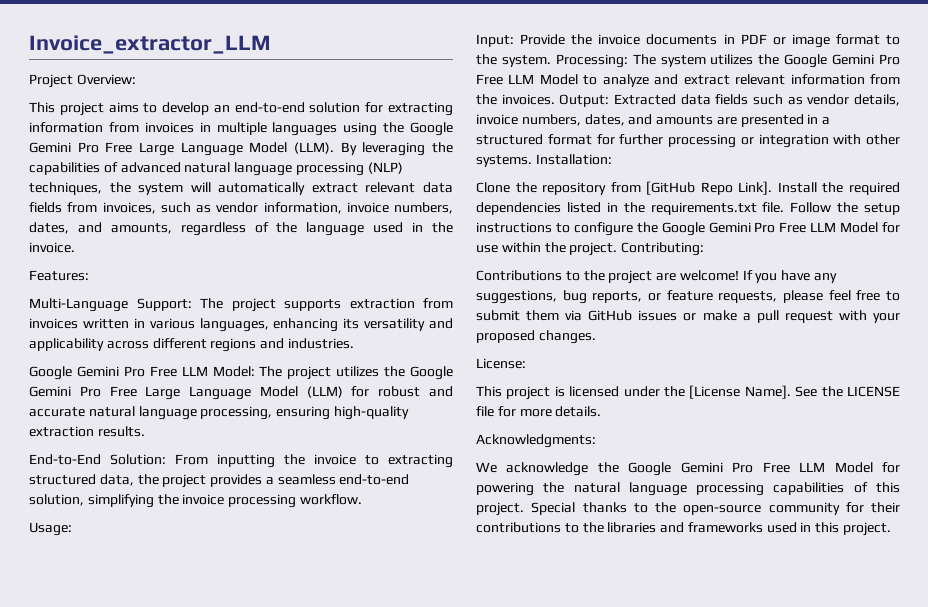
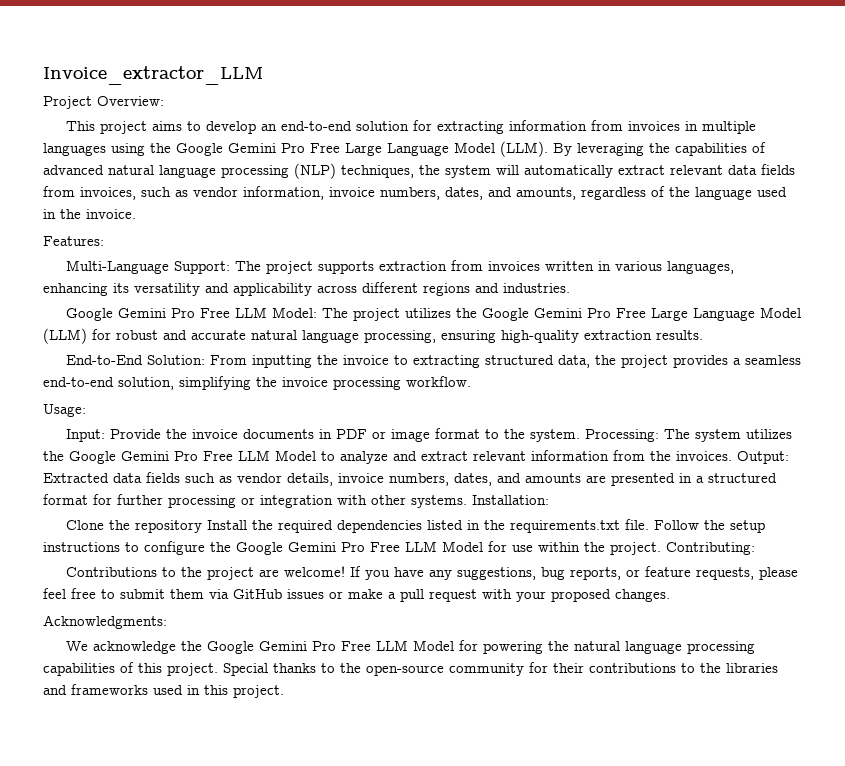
[610,181,773,195] from [GitHub Repo Link]. -> (202, 526) none
[476,358,526,369] [476,385,900,400] [476,406,602,417] // License: // This project is licensed under the [License Name]. See the LICENSE file for more details. -> (670, 595) none

